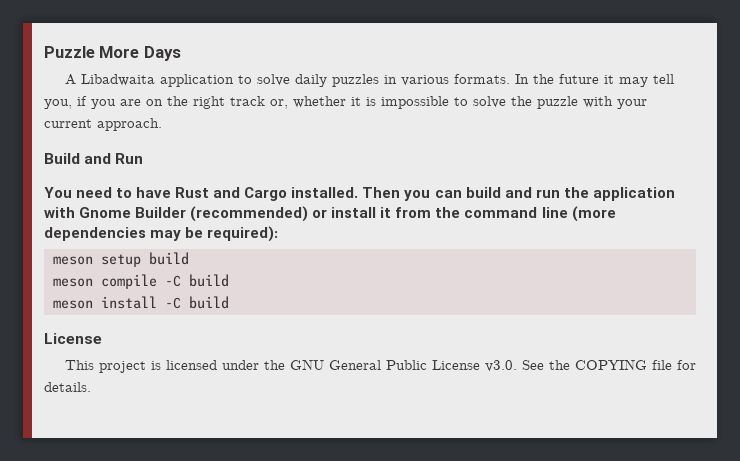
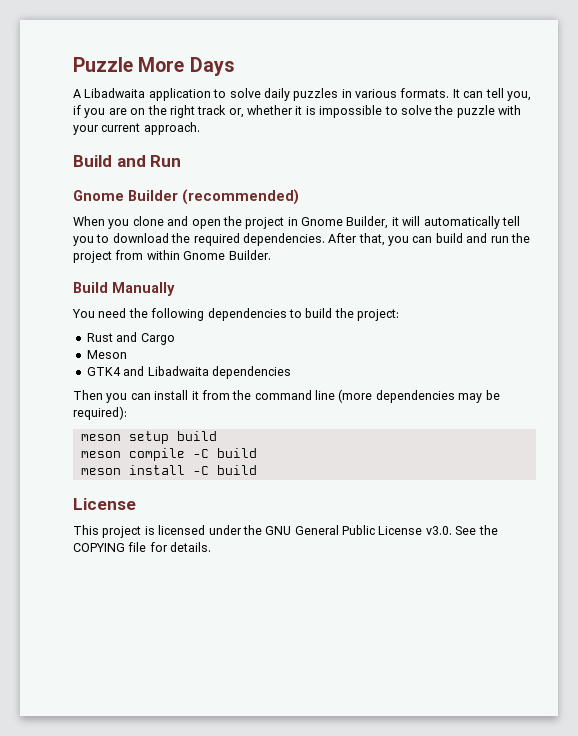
[514,74,648,87] In the future it may -> [452,89,484,98] It can
[44,187,401,201] You need to have Rust and Cargo installed. Then -> [73,189,299,205] [73,216,520,229] [73,233,385,246] Gnome Builder (recommended) // When you clone and open the project in Gnome Builder, it will automatically tell you to download the required dependencies. After that,
[592,187,675,201] [44,206,328,222] application with Gnome Builder (recommended) or -> [73,250,271,263] [73,282,175,296] [72,308,399,321] [86,332,175,345] [86,350,127,359] [86,366,291,379] [73,390,151,403] project from within Gnome Builder. // Build Manually // You need the following dependencies to build the project: // Rust and Cargo // Meson // GTK4 and Libadwaita dependencies // Then you can

